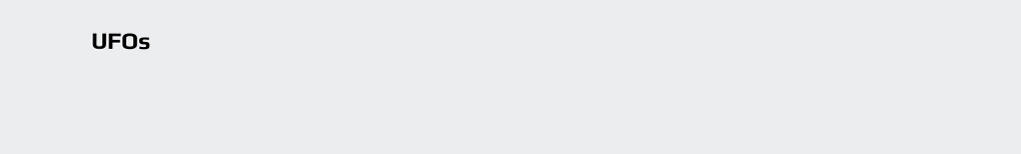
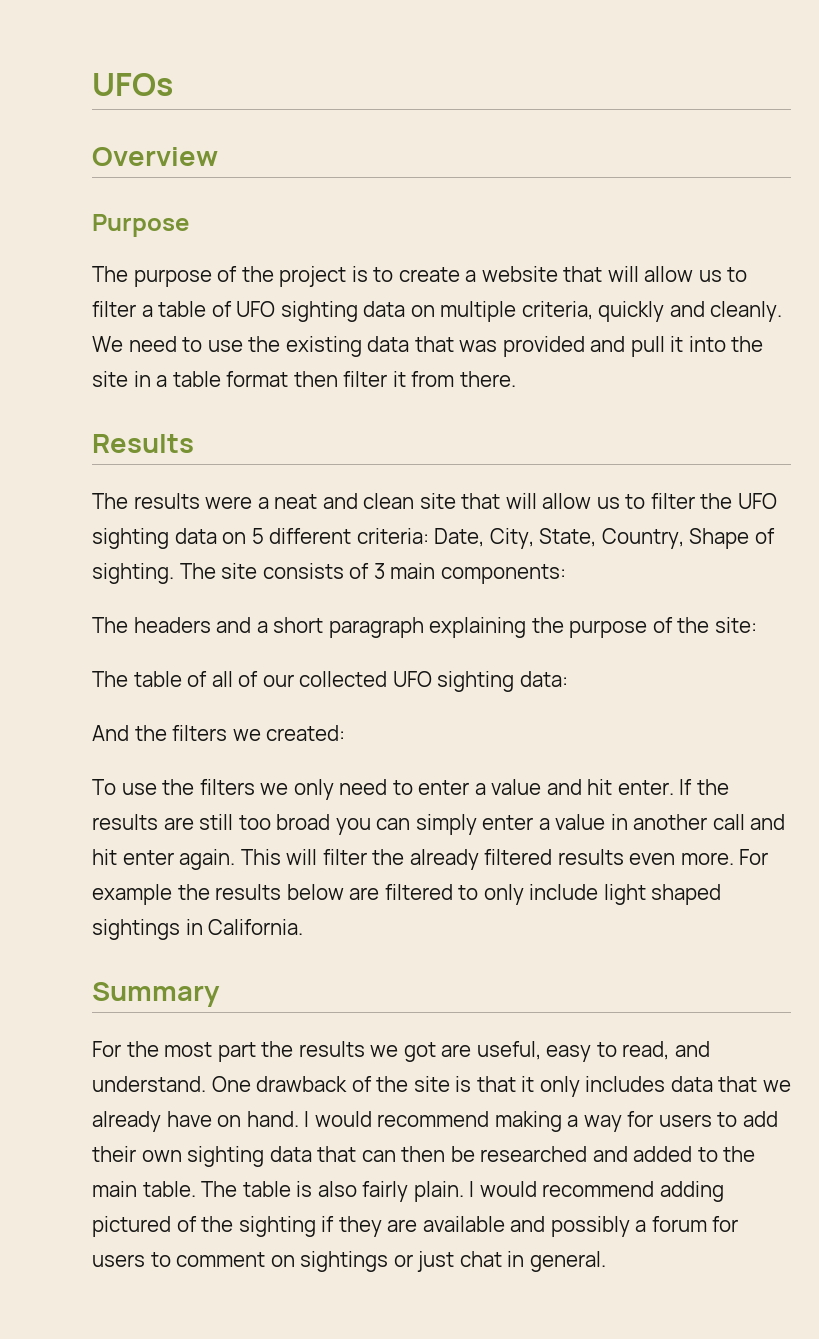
(151, 41) none -> [92,147,218,166] [92,214,189,237] [92,266,748,287] [92,301,783,322] [92,336,764,357] [92,371,516,387] [92,434,194,453] [92,493,778,509] [92,528,775,549] [92,563,566,584] [92,617,757,638] [92,671,568,692] [92,725,346,741] [92,779,730,800] [92,814,786,835] [92,849,769,870] [92,884,722,905] [92,919,304,940] [92,982,220,1007] [92,1041,710,1062] [92,1076,791,1097] [92,1111,778,1132] [92,1146,756,1167] [92,1181,724,1202] [92,1216,739,1237] [92,1251,606,1272] // Overview // Purpose // The purpose of the project is to create a website that will allow us to filter a table of UFO sighting data on multiple criteria, quickly and cleanly. We need to use the existing data that was provided and pull it into the site in a table format then filter it from there. // Results // The results were a neat and clean site that will allow us to filter the UFO sighting data on 5 different criteria: Date, City, State, Country, Shape of sighting. The site consists of 3 main components: // The headers and a short paragraph explaining the purpose of the site: // The table of all of our collected UFO sighting data: // And the filters we created: // To use the filters we only need to enter a value and hit enter. If the results are still too broad you can simply enter a value in another call and hit enter again. This will filter the already filtered results even more. For example the results below are filtered to only include light shaped sightings in California. // Summary // For the most part the results we got are useful, easy to read, and understand. One drawback of the site is that it only includes data that we already have on hand. I would recommend making a way for users to add their own sighting data that can then be researched and added to the main table. The table is also fairly plain. I would recommend adding pictured of the sighting if they are available and possibly a forum for users to comment on sightings or just chat in general.

